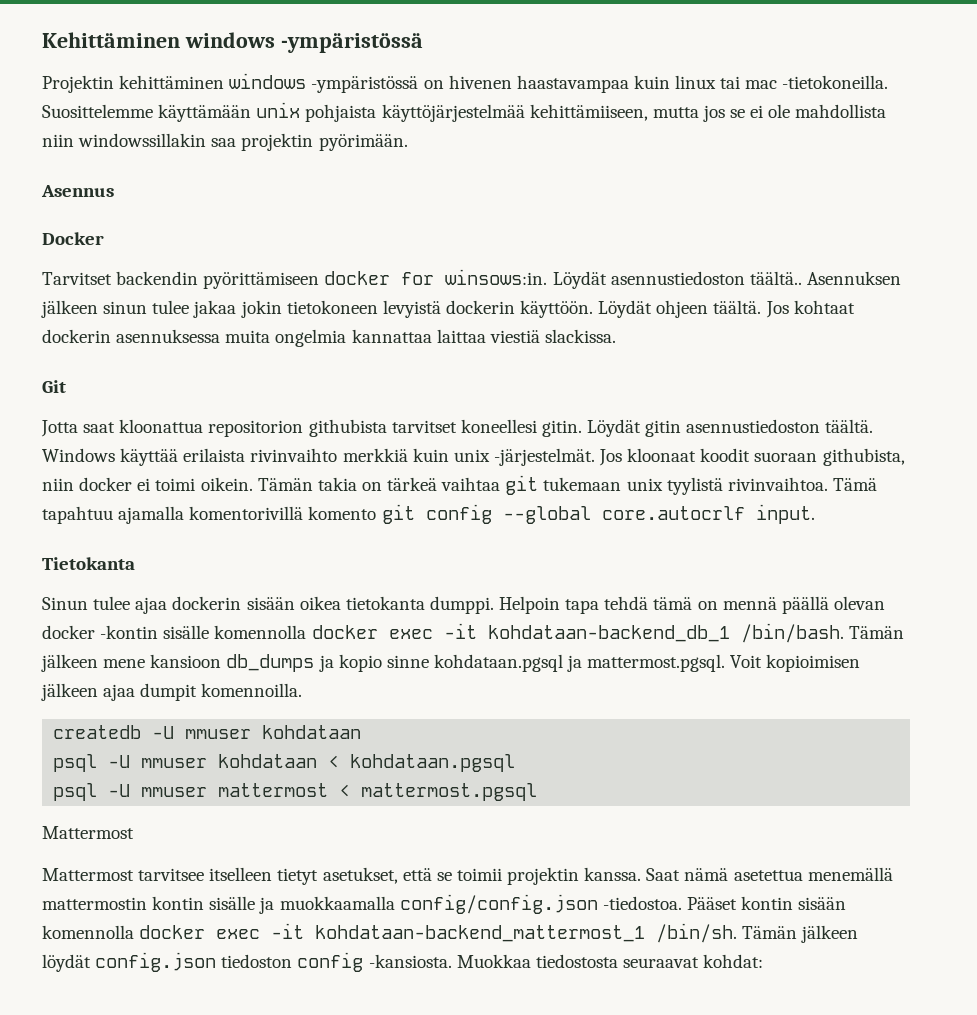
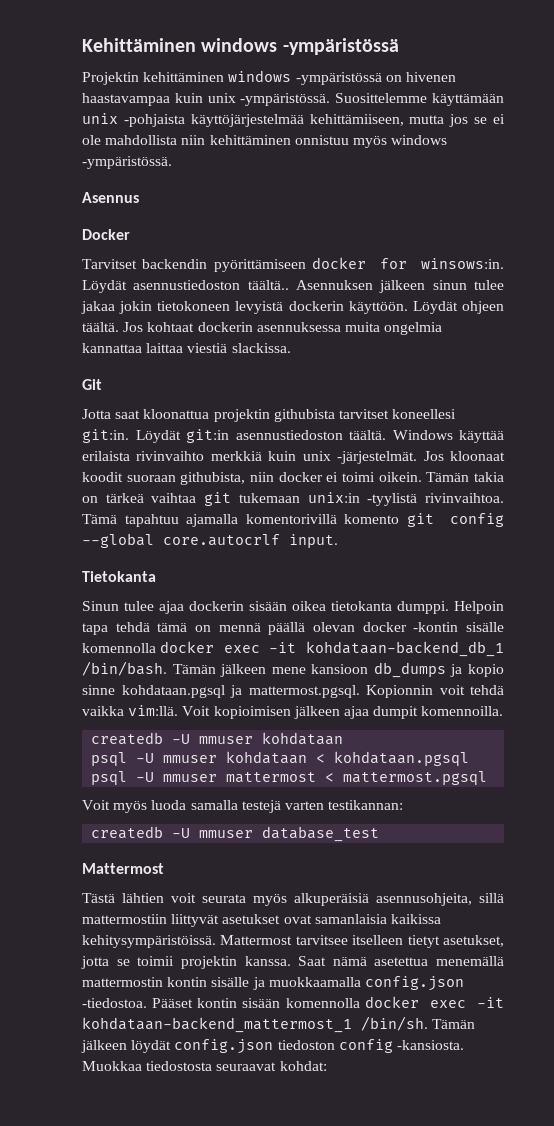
[675,75,889,89] linux tai mac -tietokoneilla. -> [207,93,331,106] unix -ympäristössä.
[305,104,377,122] pohjaista -> [123,114,185,127] -pohjaista
[78,133,408,151] windowssillakin saa projektin pyörimään. -> [209,135,448,148] [82,156,172,169] kehittäminen onnistuu myös windows -ympäristössä.
[208,420,304,437] repositorion -> [213,409,270,422] projektin
[541,419,682,437] gitin. Löydät gitin -> [82,429,229,443] git:in. Löydät git:in
[626,477,723,495] unix tyylistä -> [307,492,418,506] unix:in -tyylistä
(726, 663) none -> [366,685,504,698] [82,705,179,716] Kopionnin voit tehdä vaikka vim:llä.
[42,826,134,839] Mattermost // -> [82,800,404,813] [91,826,380,842] [82,863,164,874] [82,893,504,906] [82,914,441,927] [82,935,216,948] Voit myös luoda samalla testejä varten testikannan: // createdb -U mmuser database_test // Mattermost // Tästä lähtien voit seurata myös alkuperäisiä asennusohjeita, sillä mattermostiin liittyvät asetukset ovat samanlaisia kaikissa kehitysympäristöissä.
[402,868,432,881] että -> [81,956,109,969] jotta
[399,894,598,914] config/config.json -> [364,976,464,991] config.json

